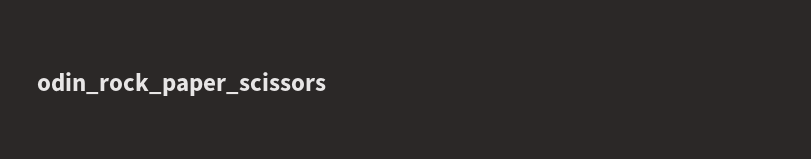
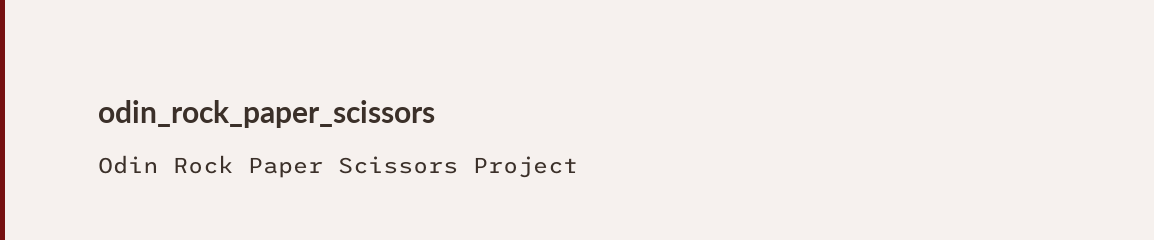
(326, 84) none -> [98,155,578,178] // Odin Rock Paper Scissors Project

